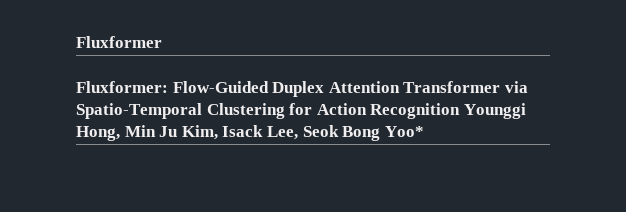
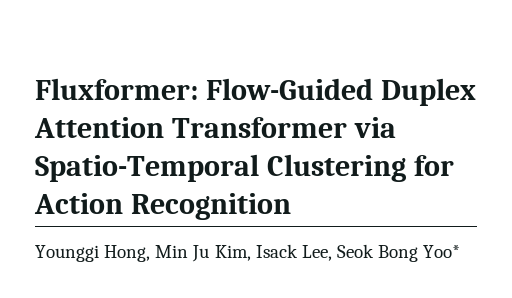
[76,36,162,48] Fluxformer // -> (35, 89) none
(461, 111) none -> (291, 206) //

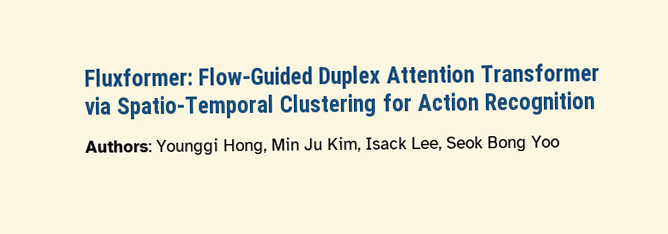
(291, 206) none -> [85,140,152,153] Authors:
[423,245,461,258] Yoo* -> [531,135,560,148] Yoo

